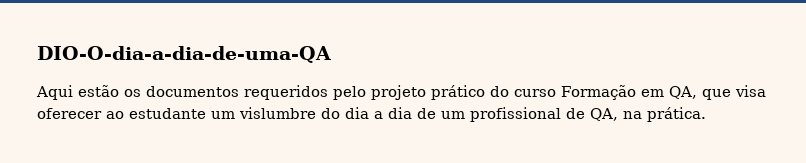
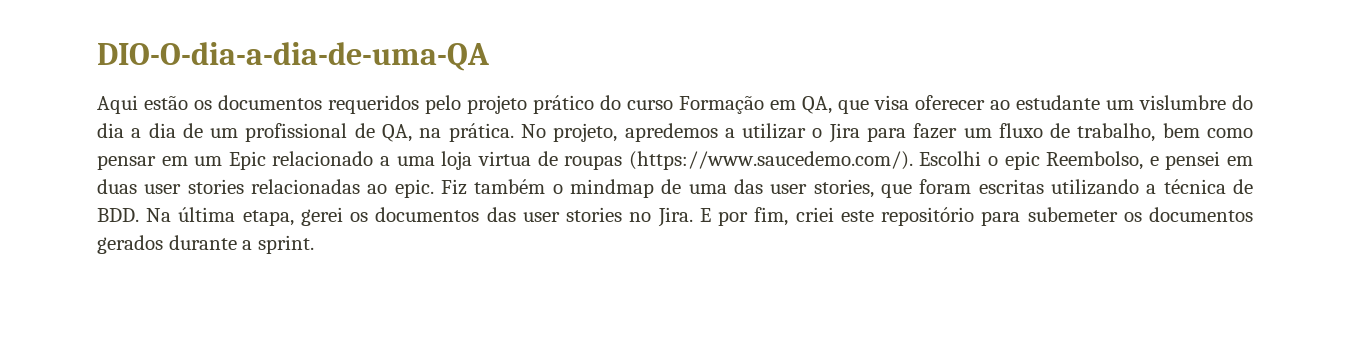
(706, 114) none -> [520,123,1253,143] [97,151,1253,170] [97,179,1253,198] [97,207,1254,227] [97,235,314,254] No projeto, apredemos a utilizar o Jira para fazer um fluxo de trabalho, bem como pensar em um Epic relacionado a uma loja virtua de roupas (https://www.saucedemo.com/). Escolhi o epic Reembolso, e pensei em duas user stories relacionadas ao epic. Fiz também o mindmap de uma das user stories, que foram escritas utilizando a técnica de BDD. Na última etapa, gerei os documentos das user stories no Jira. E por fim, criei este repositório para subemeter os documentos gerados durante a sprint.

